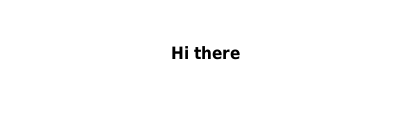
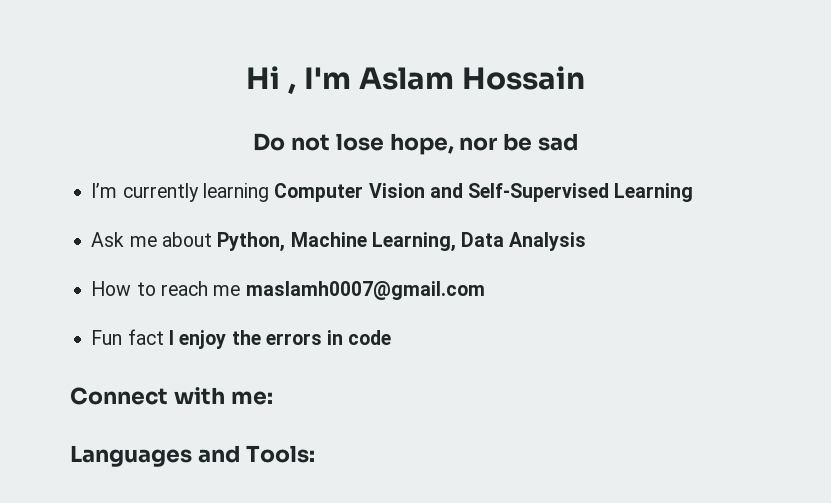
[193,46,240,60] there -> [288,66,585,95] [252,133,579,155] [91,183,694,202] [91,232,587,252] [91,281,485,300] [91,329,392,349] [70,387,273,405] [70,445,315,467] , I'm Aslam Hossain // Do not lose hope, nor be sad // I’m currently learning Computer Vision and Self-Supervised Learning // Ask me about Python, Machine Learning, Data Analysis // How to reach me maslamh0007@gmail.com // Fun fact I enjoy the errors in code // Connect with me: // Languages and Tools:

